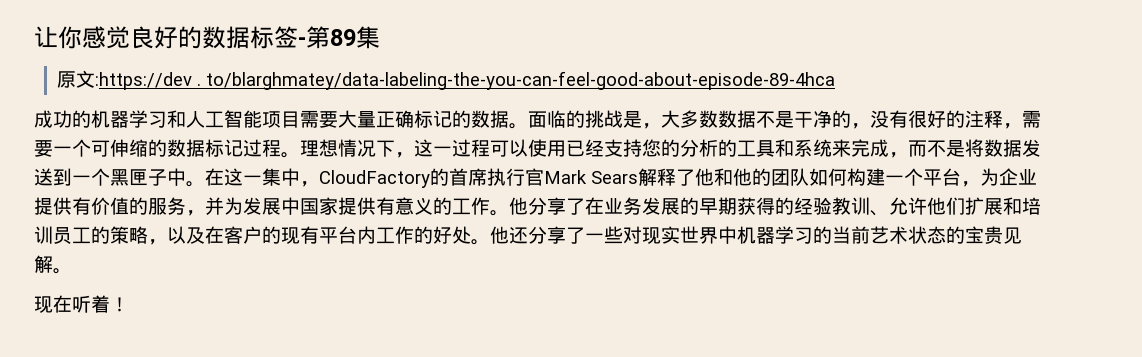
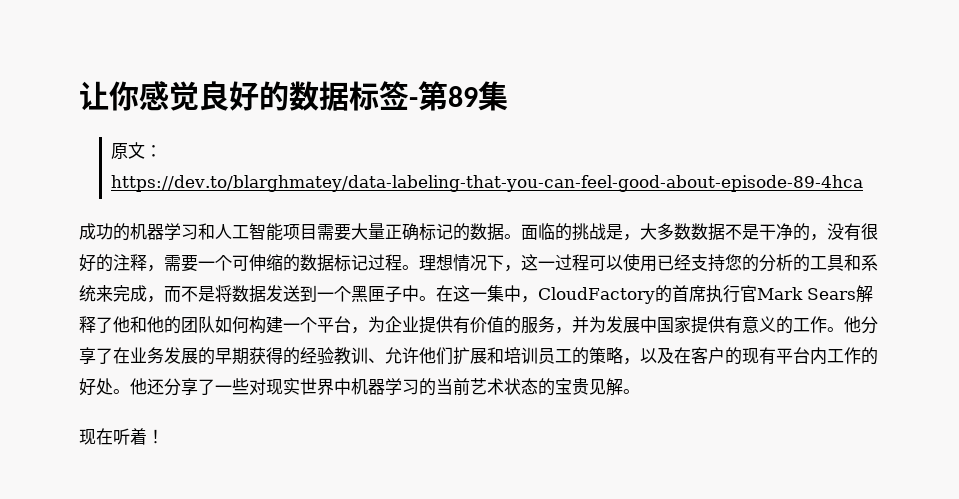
[95,71,836,90] :https://dev . to/blarghmatey/data-labeling-the-you-can-feel-good-about-episode-89-4hca -> [145,145,163,157] [111,175,864,192] ：https://dev.to/blarghmatey/data-labeling-that-you-can-feel-good-about-episode-89-4hca

